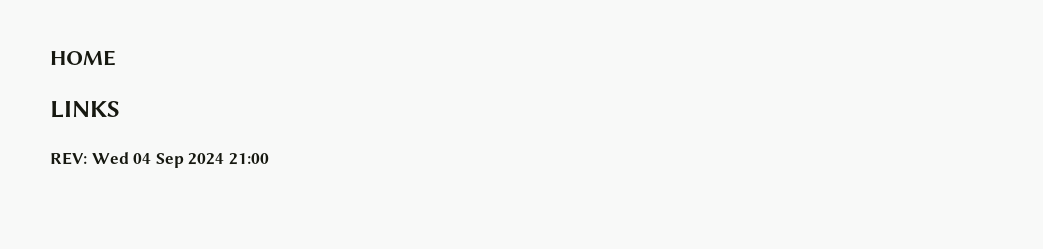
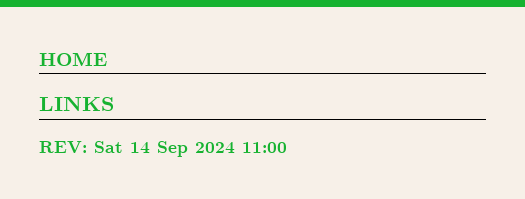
[91,152,152,164] Wed 04 -> [94,141,150,154] Sat 14
[228,153,269,165] 21:00 -> [242,142,287,153] 11:00

